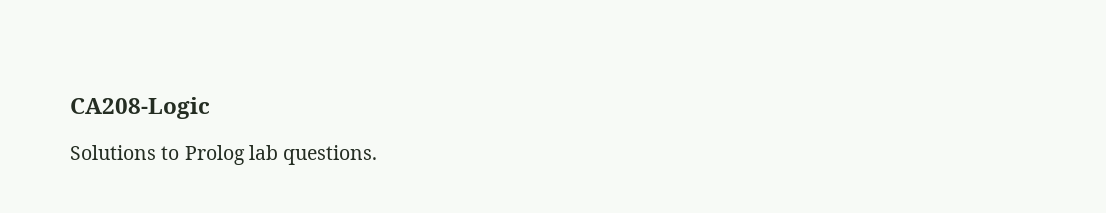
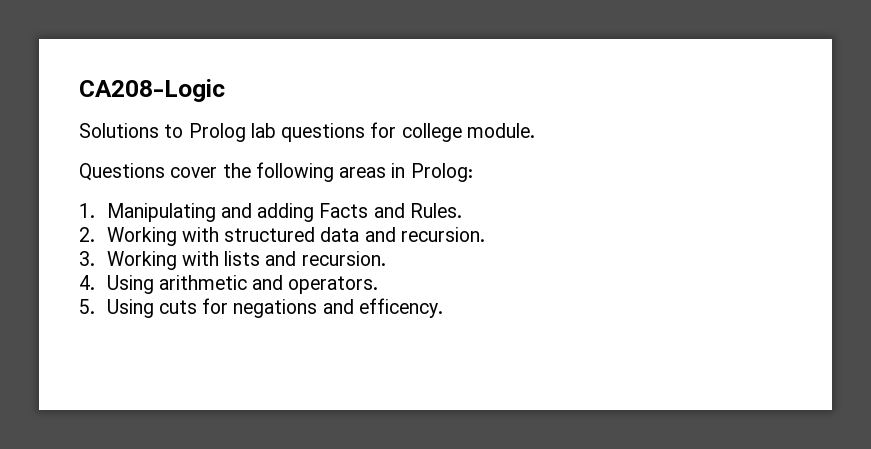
[283,145,378,165] questions. -> [281,122,535,142] [79,162,473,182] [79,203,462,222] [79,227,485,246] [79,251,386,270] [79,275,379,294] [79,298,443,318] questions for college module. // Questions cover the following areas in Prolog: // 1. Manipulating and adding Facts and Rules. // 2. Working with structured data and recursion. // 3. Working with lists and recursion. // 4. Using arithmetic and operators. // 5. Using cuts for negations and efficency.

